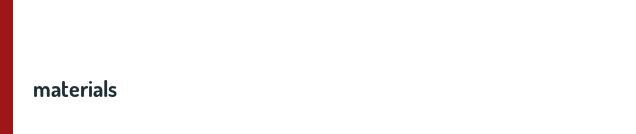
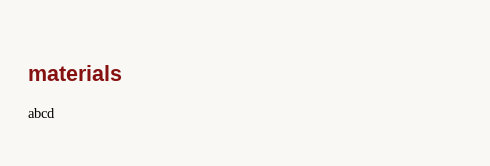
(117, 88) none -> [28,108,55,118] // abcd

